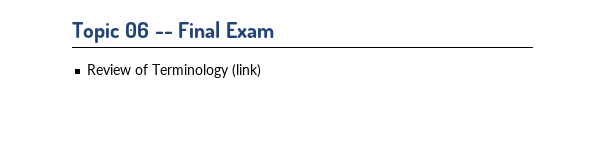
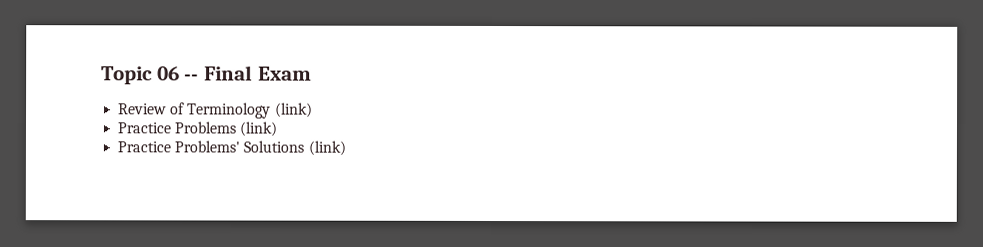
(262, 71) none -> [117,121,279,137] [117,140,346,156] // Practice Problems (link) // Practice Problems' Solutions (link)

